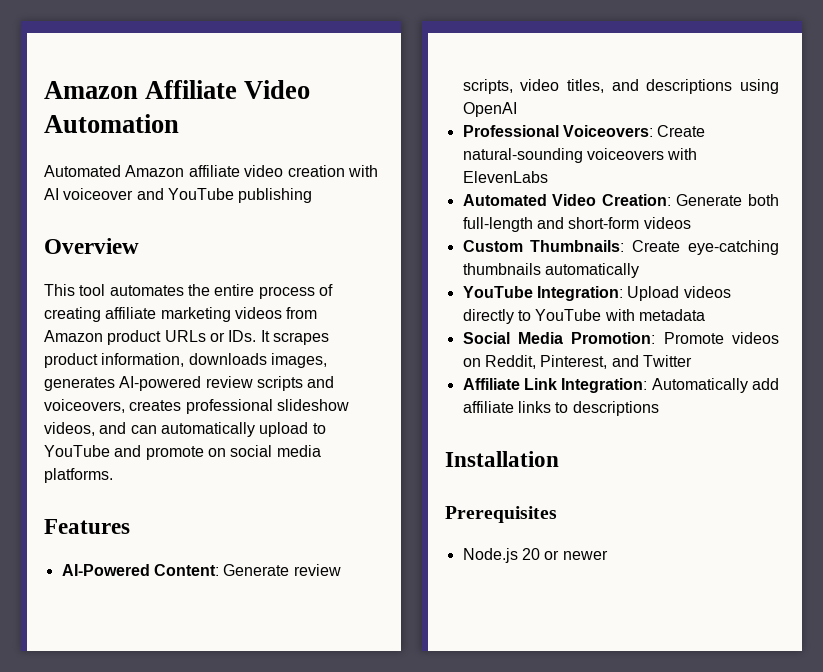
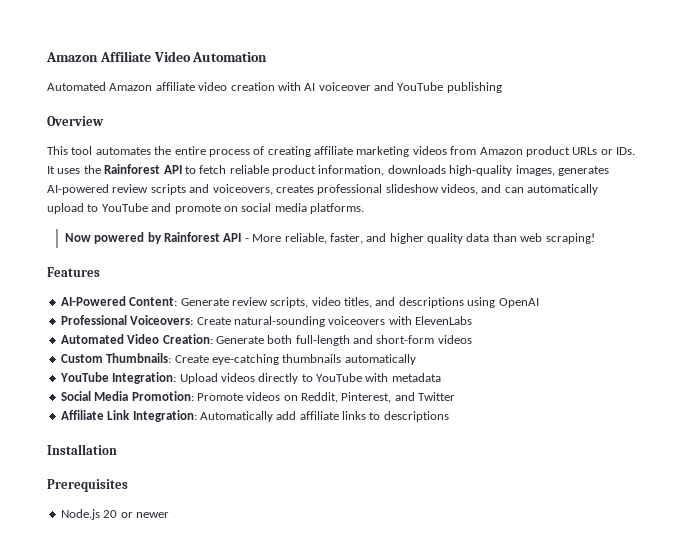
[272,332,329,345] scrapes -> [57,164,269,174] uses the Rainforest API to fetch reliable
(267, 359) none -> [449,165,513,176] high-quality
(113, 475) none -> [64,232,595,244] // Now powered by Rainforest API - More reliable, faster, and higher quality data than web scraping!

